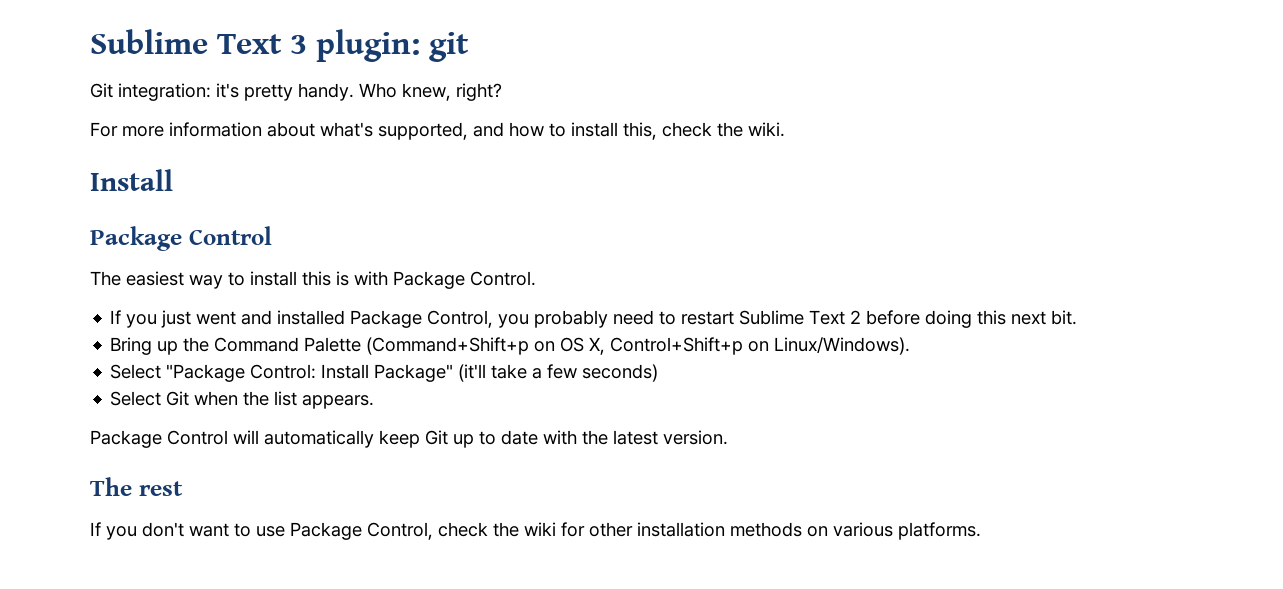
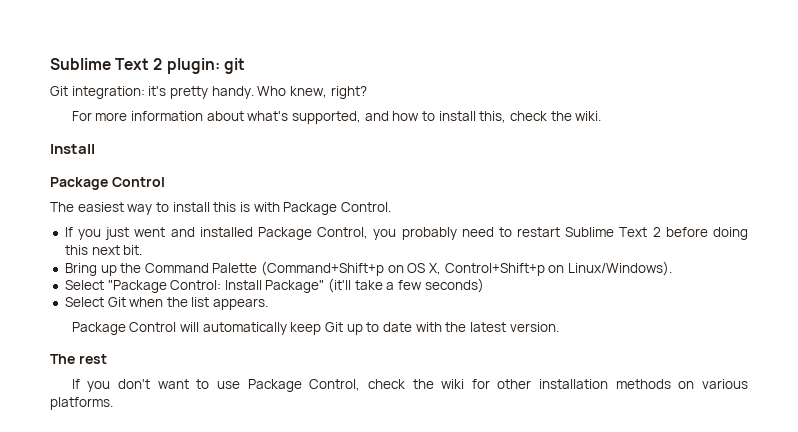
[90,29,307,54] Sublime Text 3 -> [50,58,163,70] Sublime Text 2

